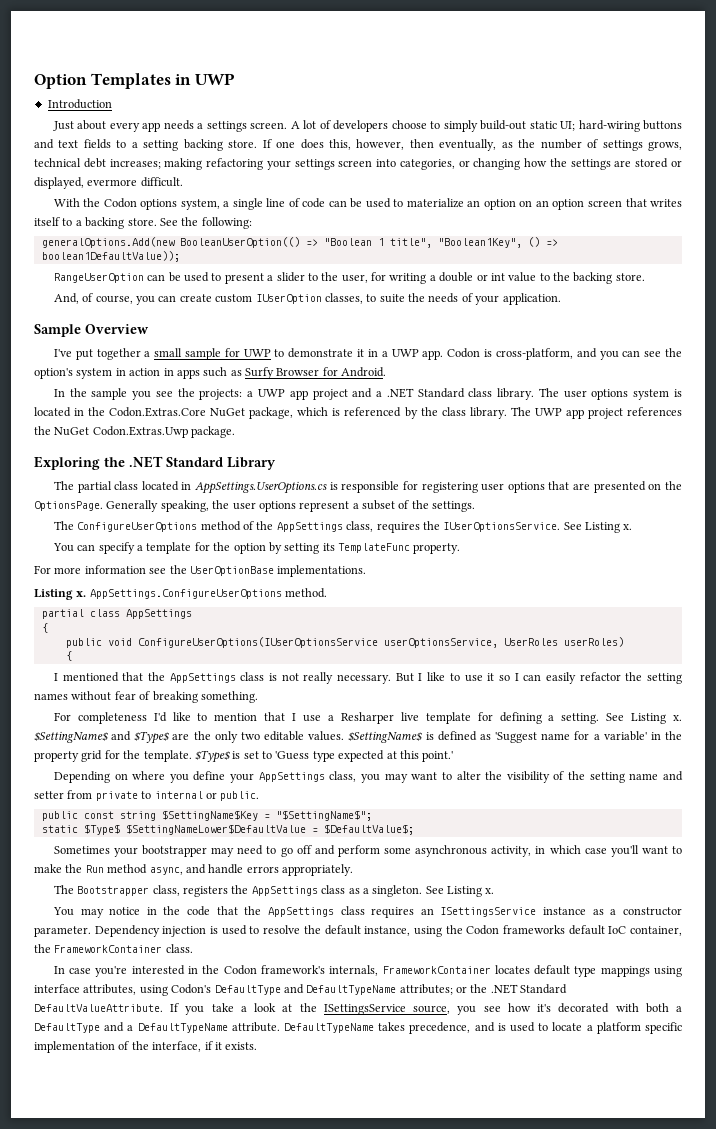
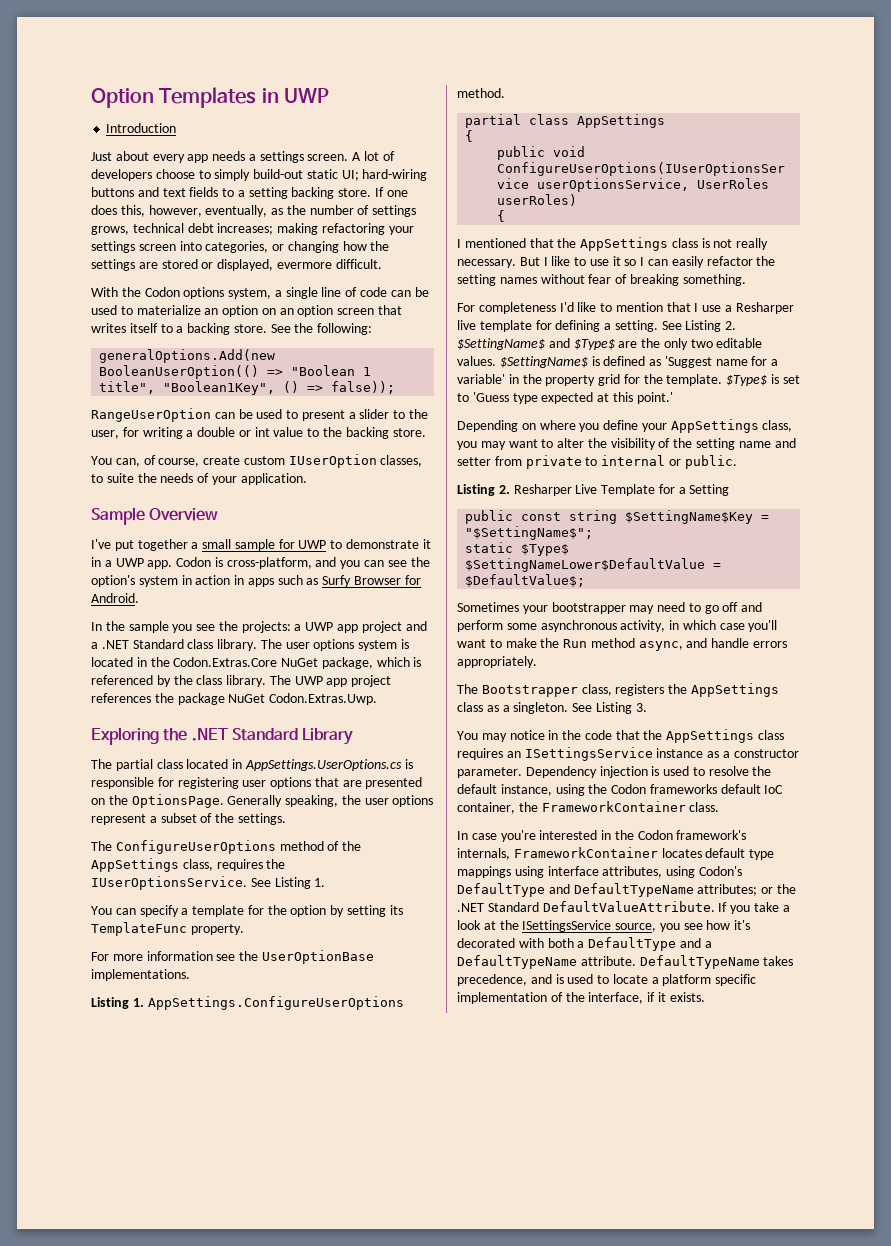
[409,139,434,148] then -> (202, 211) none
[41,251,180,262] boolean1DefaultValue)); -> [331,381,396,394] false));
[53,293,177,305] And, of course, you can -> [91,455,200,467] You can, of course,
[54,426,236,438] NuGet Codon.Extras.Uwp package. -> [177,693,378,705] package NuGet Codon.Extras.Uwp.
[623,524,633,530] x. -> [314,878,326,887] 1.
[76,591,87,597] x. -> [132,998,144,1007] 1.
[673,715,682,721] x. -> [725,321,737,330] 2.
(260, 796) none -> [457,484,730,496] // Listing 2. Resharper Live Template for a Setting
[485,888,495,894] x. -> [635,703,647,712] 3.

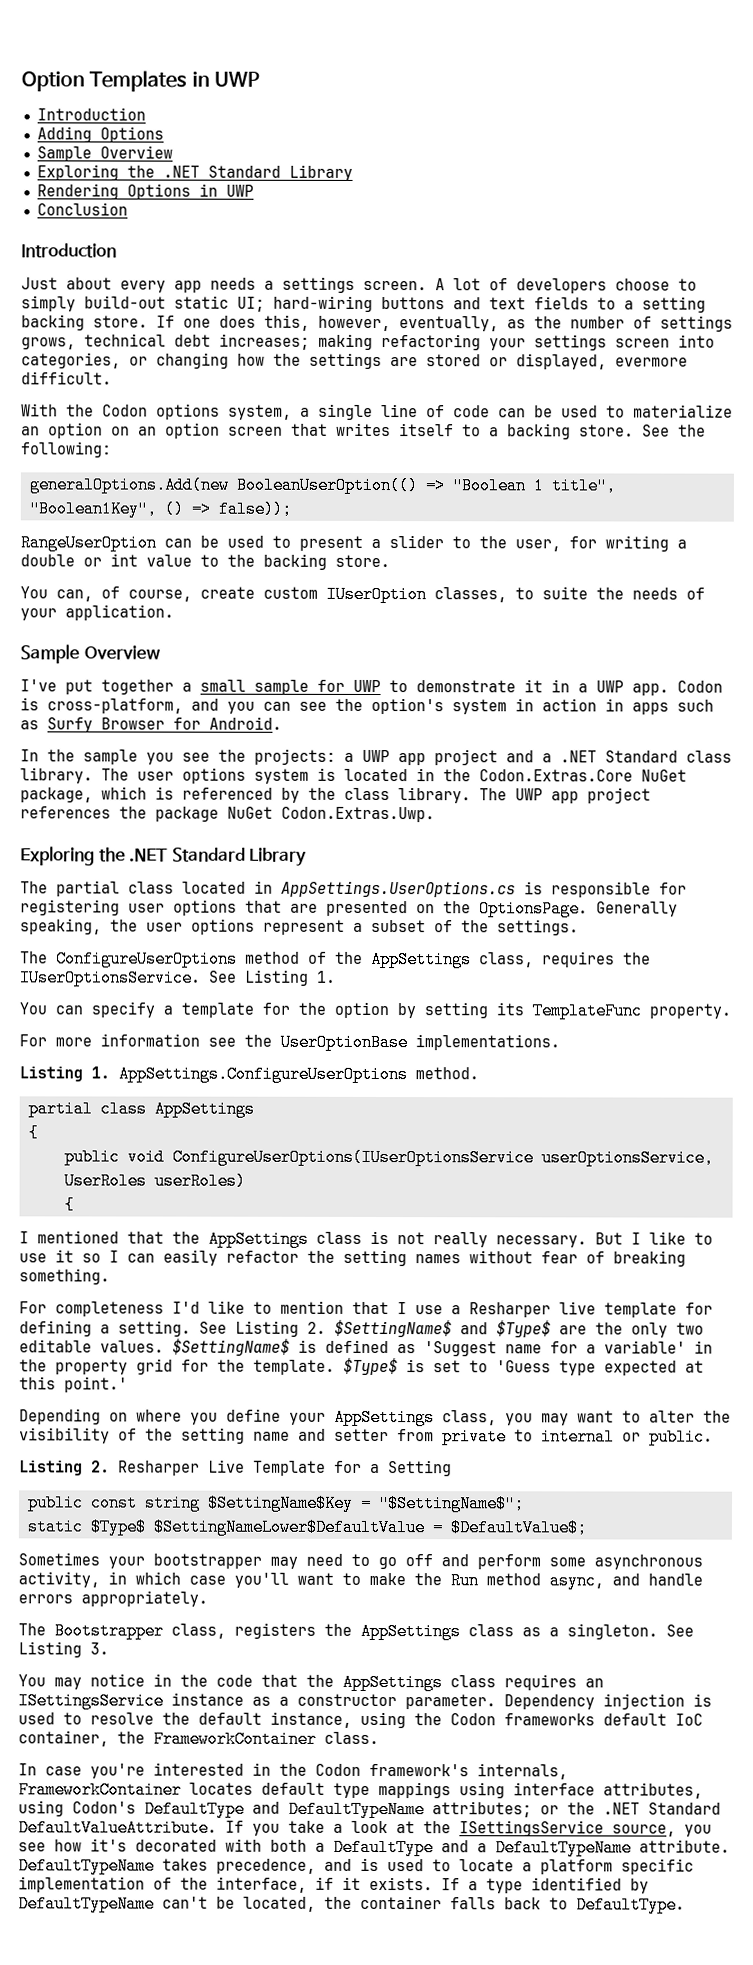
(177, 128) none -> [36,126,164,143] [36,145,173,162] [36,164,353,181] [36,183,254,200] [36,202,128,216] [21,243,117,258] // Adding Options // Sample Overview // Exploring the .NET Standard Library // Rendering Options in UWP // Conclusion // Introduction
(705, 997) none -> [441,1877,649,1894] [18,1895,685,1914] If a type identified by DefaultTypeName can't be located, the container falls back to DefaultType.

